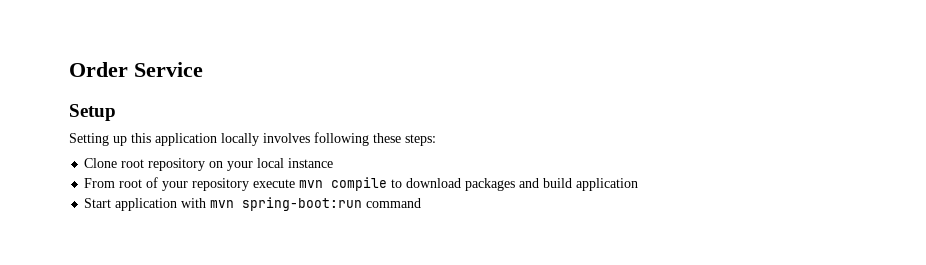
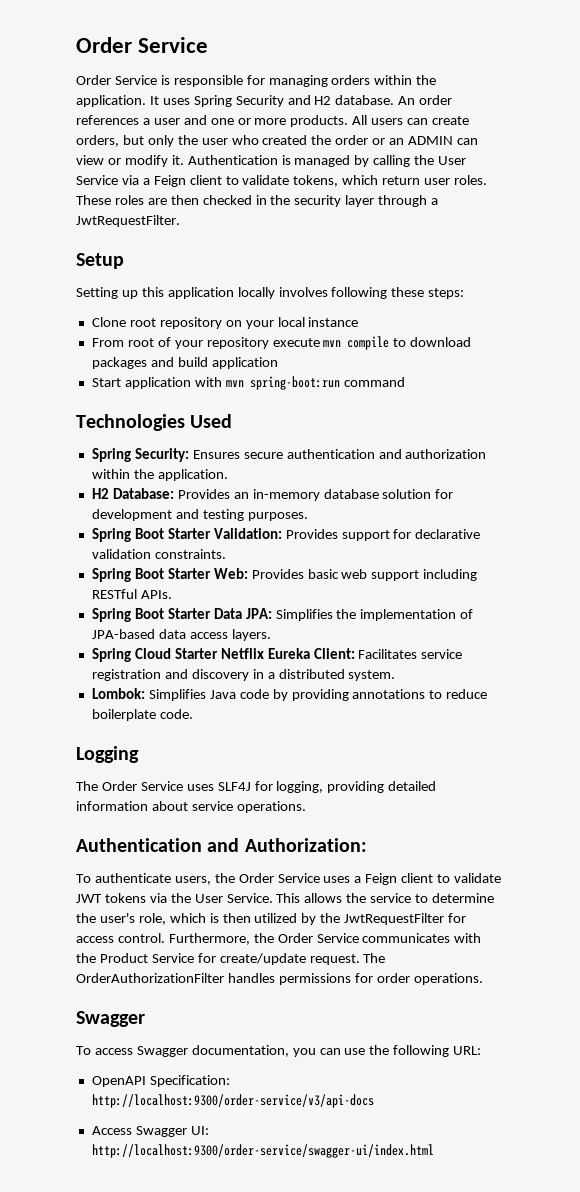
[69,62,203,77] Order Service -> [76,37,209,53] [76,75,437,87] [76,95,453,107] [76,115,470,127] [76,135,478,147] [76,155,467,167] [76,175,488,187] [76,195,439,207] [76,215,180,227] Order Service // Order Service is responsible for managing orders within the application. It uses Spring Security and H2 database. An order references a user and one or more products. All users can create orders, but only the user who created the order or an ADMIN can view or modify it. Authentication is managed by calling the User Service via a Feign client to validate tokens, which return user roles. These roles are then checked in the security layer through a JwtRequestFilter.
(422, 203) none -> [76,414,233,431] [91,448,487,462] [91,469,228,481] [91,488,454,501] [91,509,308,521] [91,528,481,542] [91,549,226,559] [91,568,478,582] [91,589,172,599] [91,608,474,622] [91,629,271,641] [91,648,463,662] [91,669,396,681] [91,688,488,701] [91,709,193,721] [76,746,139,763] [76,781,437,793] [76,801,306,813] [76,838,367,852] [76,873,502,885] [76,893,495,903] [76,913,467,925] [76,933,482,945] [76,953,386,965] [76,973,483,985] [76,1011,145,1027] [76,1045,482,1057] [91,1075,230,1087] [91,1094,374,1108] [91,1126,209,1137] [91,1144,434,1158] // Technologies Used // Spring Security: Ensures secure authentication and authorization within the application. // H2 Database: Provides an in-memory database solution for development and testing purposes. // Spring Boot Starter Validation: Provides support for declarative validation constraints. // Spring Boot Starter Web: Provides basic web support including RESTful APIs. // Spring Boot Starter Data JPA: Simplifies the implementation of JPA-based data access layers. // Spring Cloud Starter Netflix Eureka Client: Facilitates service registration and discovery in a distributed system. // Lombok: Simplifies Java code by providing annotations to reduce boilerplate code. // Logging // The Order Service uses SLF4J for logging, providing detailed information about service operations. // Authentication and Authorization: // To authenticate users, the Order Service uses a Feign client to validate JWT tokens via the User Service. This allows the service to determine the user's role, which is then utilized by the JwtRequestFilter for access control. Furthermore, the Order Service communicates with the Product Service for create/update request. The OrderAuthorizationFilter handles permissions for order operations. // Swagger // To access Swagger documentation, you can use the following URL: // OpenAPI Specification: http://localhost:9300/order-service/v3/api-docs // Access Swagger UI: http://localhost:9300/order-service/swagger-ui/index.html

